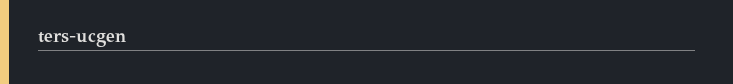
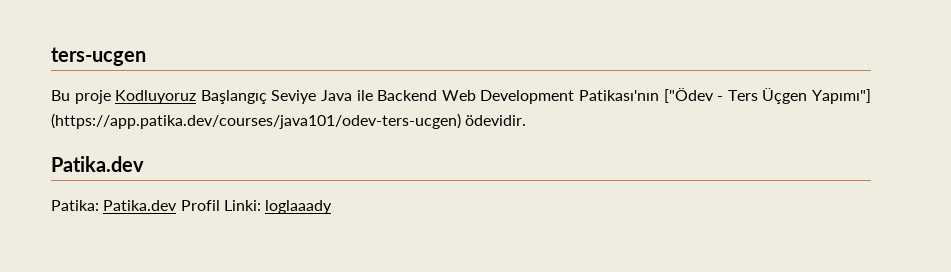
(126, 39) none -> [51,88,872,104] [51,113,527,129] [51,156,144,172] [51,200,333,214] // Bu proje Kodluyoruz Başlangıç Seviye Java ile Backend Web Development Patikası'nın ["Ödev - Ters Üçgen Yapımı"] (https://app.patika.dev/courses/java101/odev-ters-ucgen) ödevidir. // Patika.dev // Patika: Patika.dev Profil Linki: loglaaady

